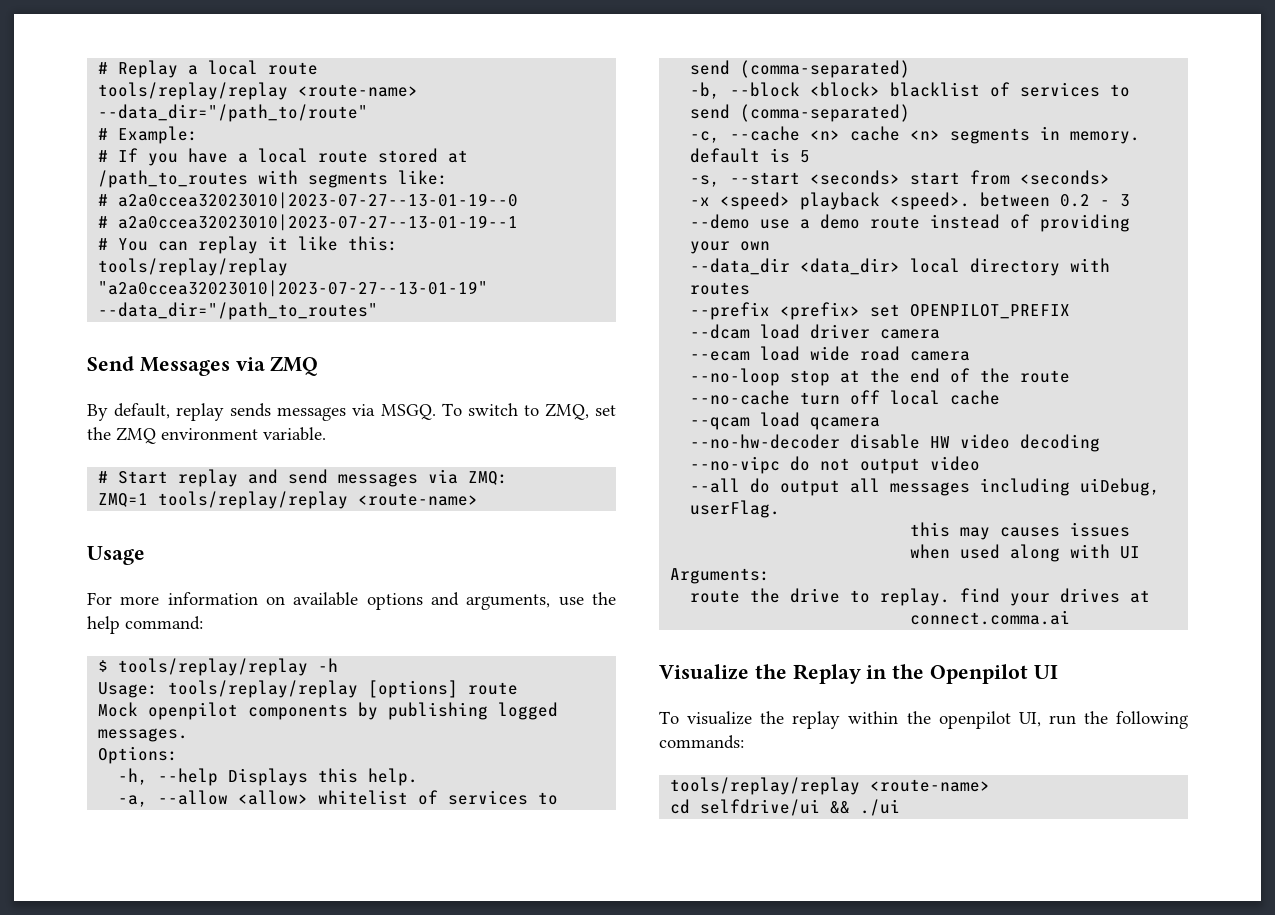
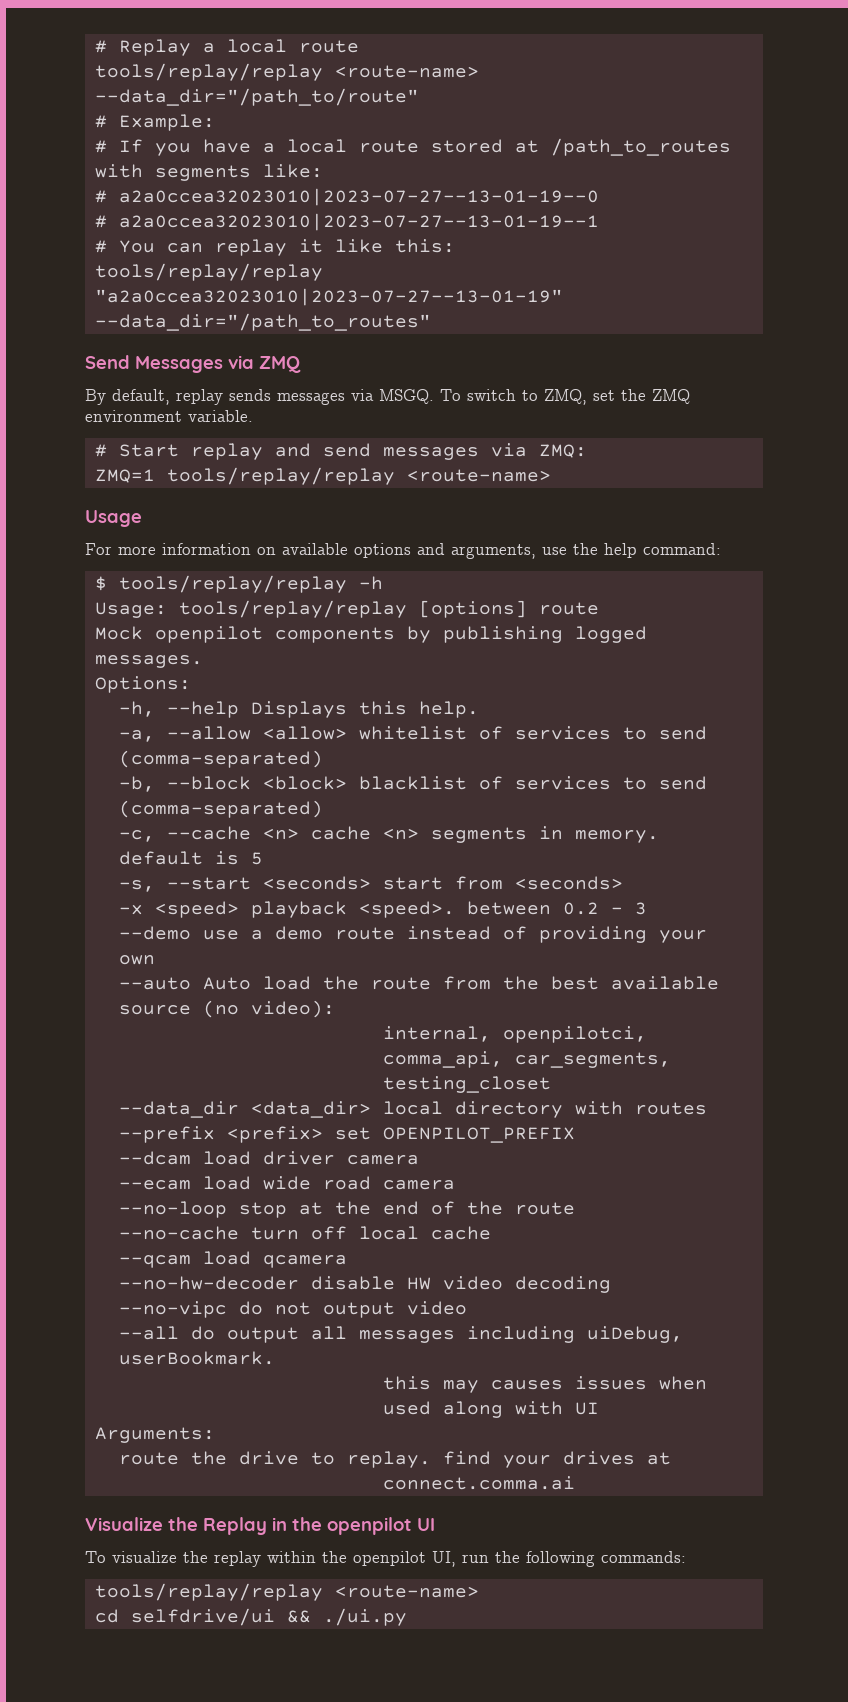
(771, 246) none -> [118,976,719,990] [118,1000,335,1018] [382,1026,647,1043] [382,1051,671,1068] [382,1076,551,1093] // --auto Auto load the route from the best available source (no video): // internal, openpilotci, comma_api, car_segments, testing_closet
[690,500,781,518] userFlag. -> [118,1351,275,1365] userBookmark.
[930,664,1029,684] Openpilot -> [327,1517,412,1535] openpilot
[860,799,901,816] ./ui -> [322,1608,407,1626] ./ui.py

